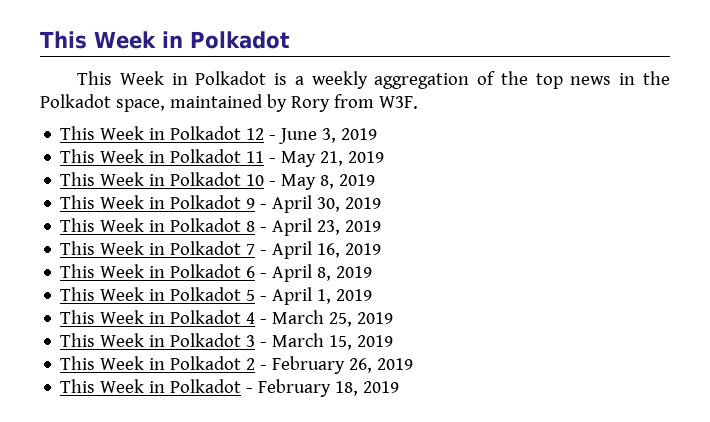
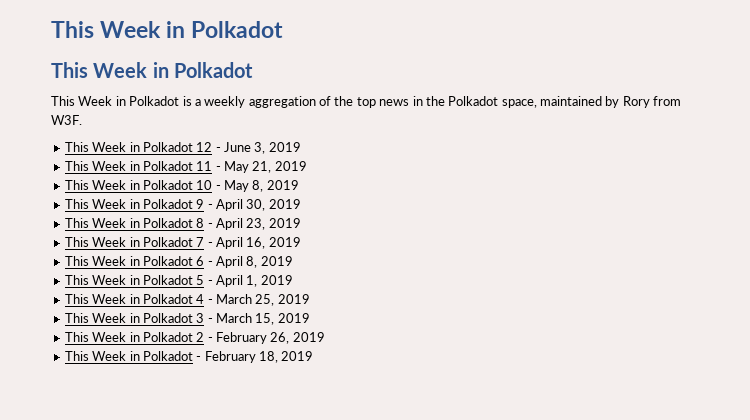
[40,31,290,49] [77,71,267,85] This Week in Polkadot // This Week in Polkadot -> [51,21,284,38] [51,62,253,78] [51,96,180,106] This Week in Polkadot // This Week in Polkadot // This Week in Polkadot

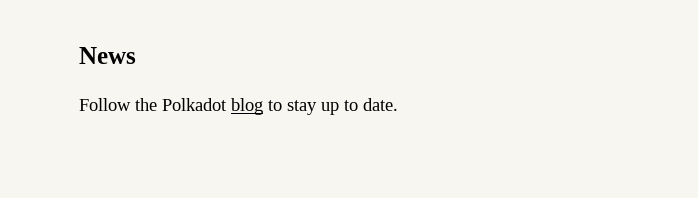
[51,21,284,38] [51,62,253,78] [51,96,682,108] [51,115,82,125] [64,142,301,154] [64,161,307,173] [64,180,299,192] [64,199,301,211] [64,218,301,230] [64,237,301,249] [64,256,293,268] [64,275,293,287] [64,294,310,306] [64,313,310,325] [64,332,325,344] [64,351,314,363] This Week in Polkadot // This Week in Polkadot // This Week in Polkadot is a weekly aggregation of the top news in the Polkadot space, maintained by Rory from W3F. // This Week in Polkadot 12 - June 3, 2019 // This Week in Polkadot 11 - May 21, 2019 // This Week in Polkadot 10 - May 8, 2019 // This Week in Polkadot 9 - April 30, 2019 // This Week in Polkadot 8 - April 23, 2019 // This Week in Polkadot 7 - April 16, 2019 // This Week in Polkadot 6 - April 8, 2019 // This Week in Polkadot 5 - April 1, 2019 // This Week in Polkadot 4 - March 25, 2019 // This Week in Polkadot 3 - March 15, 2019 // This Week in Polkadot 2 - February 26, 2019 // This Week in Polkadot - February 18, 2019 -> [79,47,136,64] [79,98,398,115] News // Follow the Polkadot blog to stay up to date.

